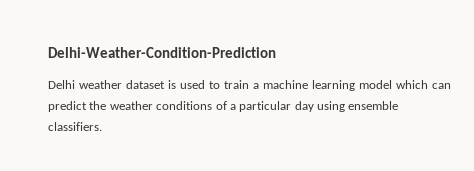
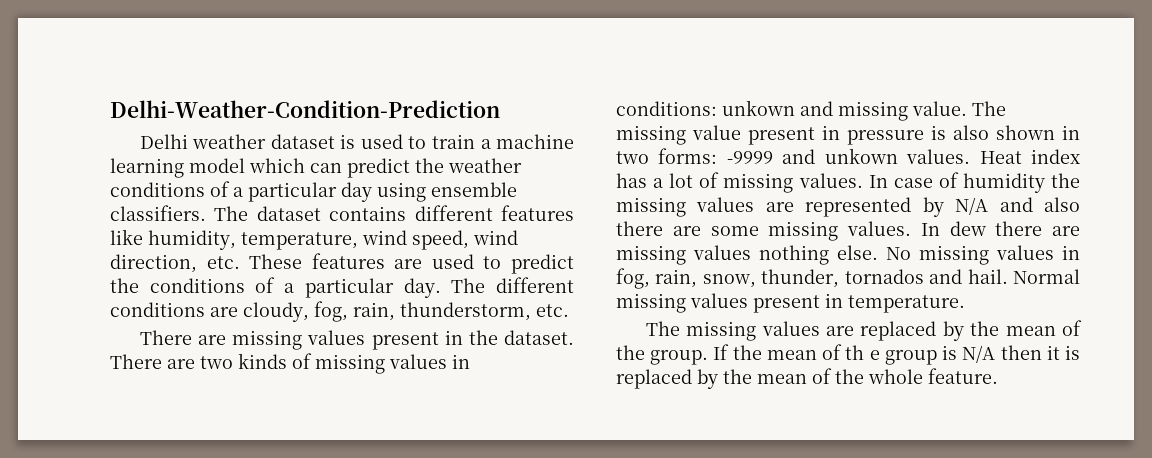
(102, 126) none -> [214,205,574,221] [110,229,518,250] [110,253,574,274] [110,277,574,298] [110,301,569,322] [139,330,574,350] [110,353,470,374] [616,100,1006,121] [616,125,1080,145] [616,148,1080,164] [616,172,1080,193] [616,197,1080,217] [616,221,1080,241] [616,245,1080,265] [616,268,1080,289] [616,293,965,313] [645,320,1082,341] [616,344,1080,365] [616,368,998,389] The dataset contains different features like humidity, temperature, wind speed, wind direction, etc. These features are used to predict the conditions of a particular day. The different conditions are cloudy, fog, rain, thunderstorm, etc. // There are missing values present in the dataset. There are two kinds of missing values in conditions: unkown and missing value. The missing value present in pressure is also shown in two forms: -9999 and unkown values. Heat index has a lot of missing values. In case of humidity the missing values are represented by N/A and also there are some missing values. In dew there are missing values nothing else. No missing values in fog, rain, snow, thunder, tornados and hail. Normal missing values present in temperature. // The missing values are replaced by the mean of the group. If the mean of th e group is N/A then it is replaced by the mean of the whole feature.

